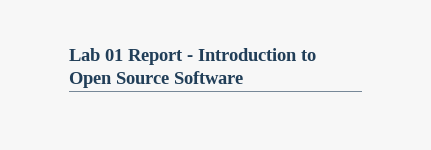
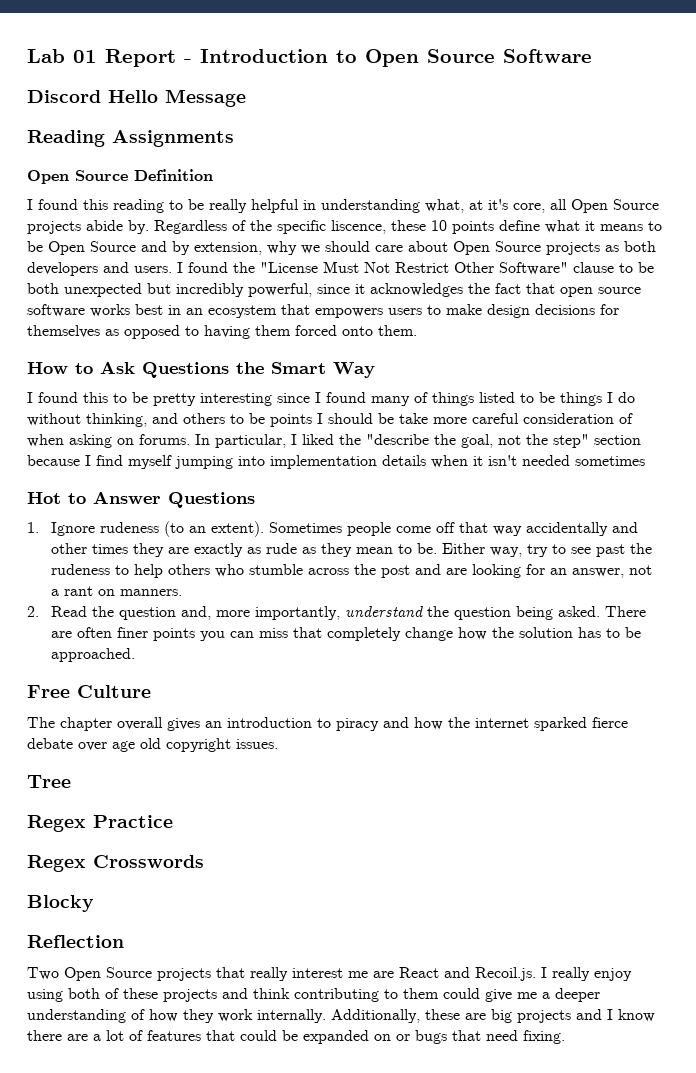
(243, 77) none -> [27,89,246,107] [27,130,234,147] [27,169,213,184] [27,199,659,213] [27,220,662,234] [27,241,656,255] [27,261,654,276] [27,283,641,297] [27,304,619,318] [27,325,417,339] [27,361,375,378] [27,392,635,406] [27,413,633,427] [27,434,641,448] [27,455,645,469] [27,491,255,508] [27,521,639,537] [51,543,653,557] [51,564,653,578] [51,586,183,596] [27,606,647,620] [51,627,642,641] [51,648,136,662] [27,685,151,698] [27,717,628,731] [27,738,278,752] [27,775,71,788] [27,815,173,832] [27,855,204,872] [27,895,94,912] [27,935,124,948] [27,967,632,981] [27,988,600,1002] [27,1009,655,1023] [27,1030,565,1044] // Discord Hello Message // Reading Assignments // Open Source Definition // I found this reading to be really helpful in understanding what, at it's core, all Open Source projects abide by. Regardless of the specific liscence, these 10 points define what it means to be Open Source and by extension, why we should care about Open Source projects as both developers and users. I found the "License Must Not Restrict Other Software" clause to be both unexpected but incredibly powerful, since it acknowledges the fact that open source software works best in an ecosystem that empowers users to make design decisions for themselves as opposed to having them forced onto them. // How to Ask Questions the Smart Way // I found this to be pretty interesting since I found many of things listed to be things I do without thinking, and others to be points I should be take more careful consideration of when asking on forums. In particular, I liked the "describe the goal, not the step" section because I find myself jumping into implementation details when it isn't needed sometimes // Hot to Answer Questions // 1. Ignore rudeness (to an extent). Sometimes people come off that way accidentally and other times they are exactly as rude as they mean to be. Either way, try to see past the rudeness to help others who stumble across the post and are looking for an answer, not a rant on manners. // 2. Read the question and, more importantly, understand the question being asked. There are often finer points you can miss that completely change how the solution has to be approached. // Free Culture // The chapter overall gives an introduction to piracy and how the internet sparked fierce debate over age old copyright issues. // Tree // Regex Practice // Regex Crosswords // Blocky // Reflection // Two Open Source projects that really interest me are React and Recoil.js. I really enjoy using both of these projects and think contributing to them could give me a deeper understanding of how they work internally. Additionally, these are big projects and I know there are a lot of features that could be expanded on or bugs that need fixing.

